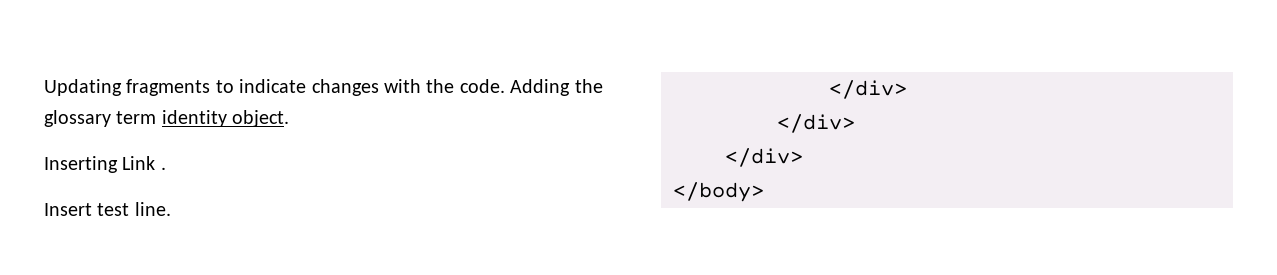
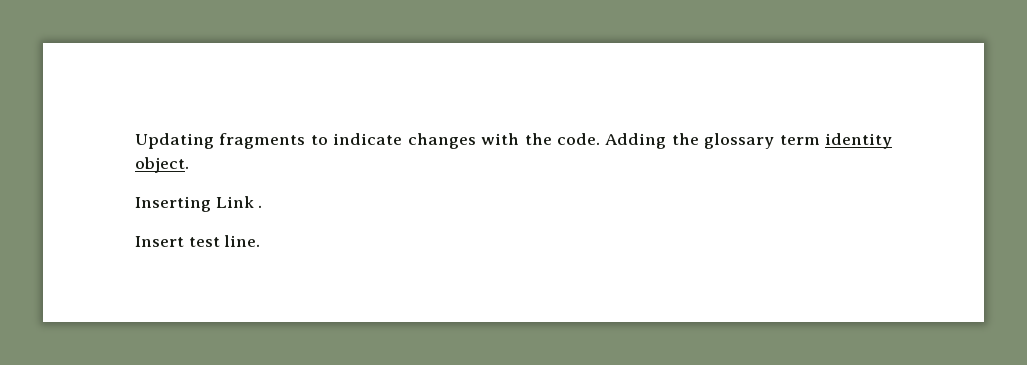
[829,80,907,99] [777,114,855,133] [725,148,803,167] [673,182,764,202] // </div> // </div> // </div> // </body> -> (261, 241) none

